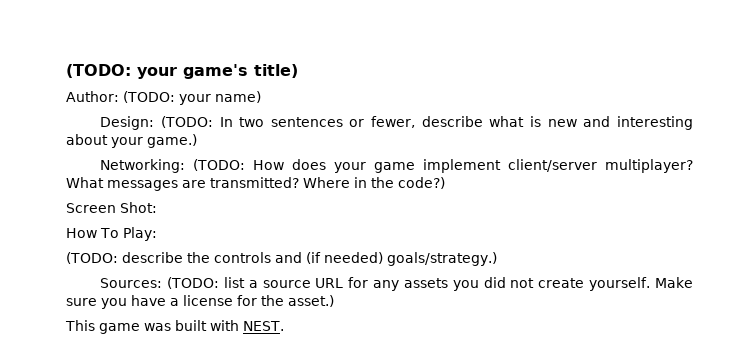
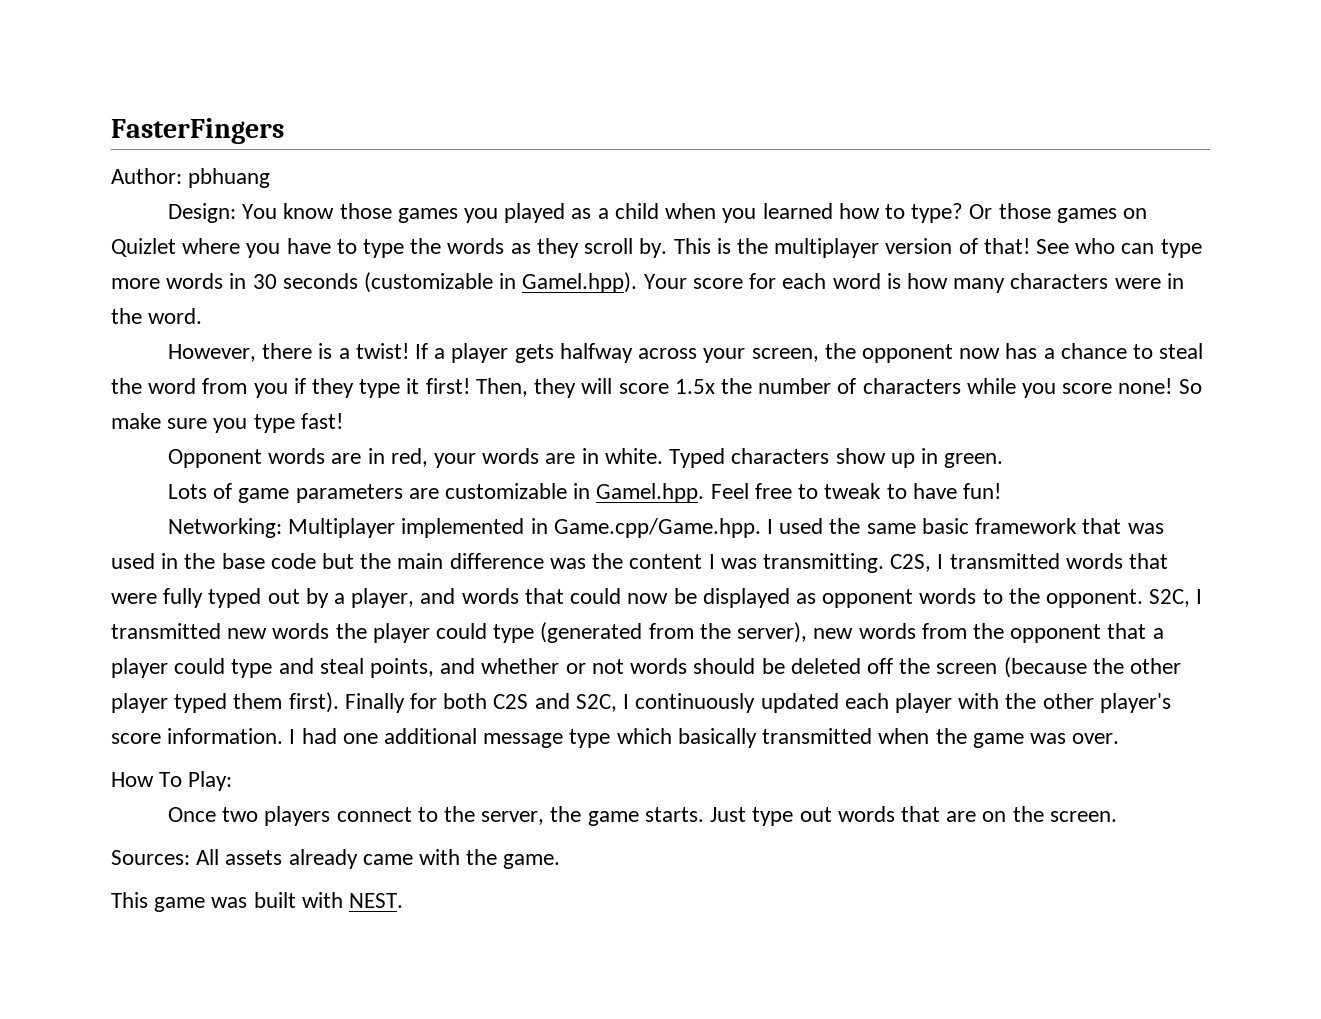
[66,64,298,79] [66,91,261,105] [100,116,693,130] [66,134,197,148] [100,159,694,173] [66,177,445,191] [66,202,157,213] [66,227,157,241] [66,252,497,266] [100,277,693,291] [66,295,334,309] (TODO: your game's title) // Author: (TODO: your name) // Design: (TODO: In two sentences or fewer, describe what is new and interesting about your game.) // Networking: (TODO: How does your game implement client/server multiplayer? What messages are transmitted? Where in the code?) // Screen Shot: // How To Play: // (TODO: describe the controls and (if needed) goals/strategy.) // Sources: (TODO: list a source URL for any assets you did not create yourself. Make sure you have a license for the asset.) -> [111,118,284,144] [111,168,271,188] [167,203,1147,223] [111,238,1202,258] [111,272,1184,293] [111,308,203,324] [167,343,1204,363] [111,378,1202,398] [111,413,343,433] [167,448,1004,468] [167,483,1001,503] [167,518,1164,538] [111,553,1168,573] [111,588,1203,608] [111,622,1164,643] [111,657,1181,678] [111,692,1171,713] [111,728,1120,748] [111,771,233,791] [167,806,1117,826] [111,849,561,869] FasterFingers // Author: pbhuang // Design: You know those games you played as a child when you learned how to type? Or those games on Quizlet where you have to type the words as they scroll by. This is the multiplayer version of that! See who can type more words in 30 seconds (customizable in Gamel.hpp). Your score for each word is how many characters were in the word. // However, there is a twist! If a player gets halfway across your screen, the opponent now has a chance to steal the word from you if they type it first! Then, they will score 1.5x the number of characters while you score none! So make sure you type fast! // Opponent words are in red, your words are in white. Typed characters show up in green. // Lots of game parameters are customizable in Gamel.hpp. Feel free to tweak to have fun! // Networking: Multiplayer implemented in Game.cpp/Game.hpp. I used the same basic framework that was used in the base code but the main difference was the content I was transmitting. C2S, I transmitted words that were fully typed out by a player, and words that could now be displayed as opponent words to the opponent. S2C, I transmitted new words the player could type (generated from the server), new words from the opponent that a player could type and steal points, and whether or not words should be deleted off the screen (because the other player typed them first). Finally for both C2S and S2C, I continuously updated each player with the other player's score information. I had one additional message type which basically transmitted when the game was over. // How To Play: // Once two players connect to the server, the game starts. Just type out words that are on the screen. // Sources: All assets already came with the game.

